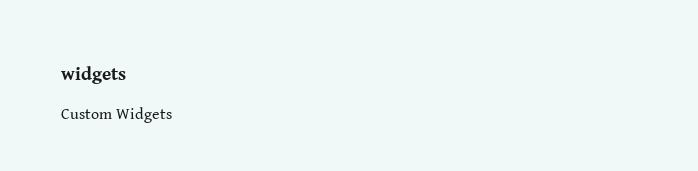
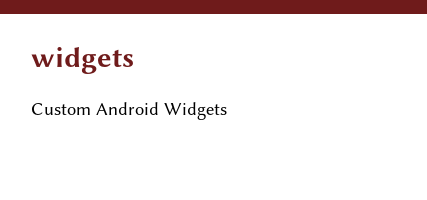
(112, 114) none -> [96,102,159,115] Android

